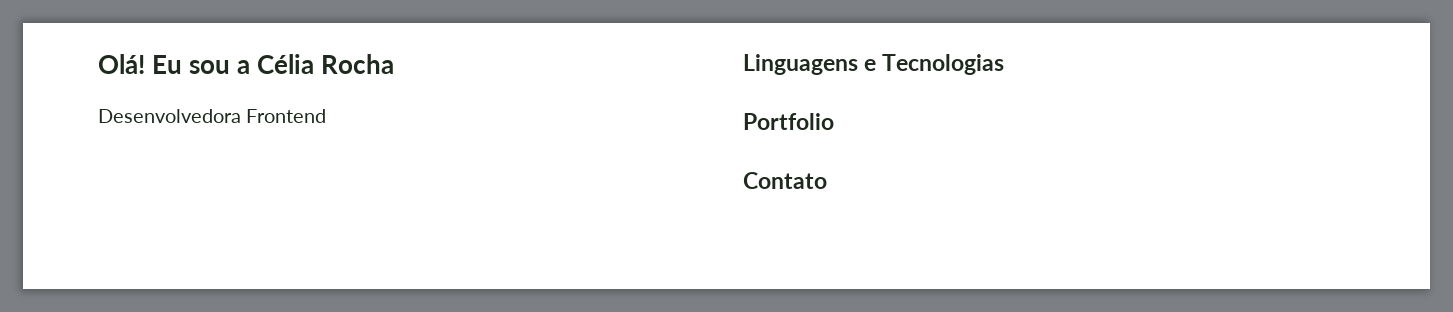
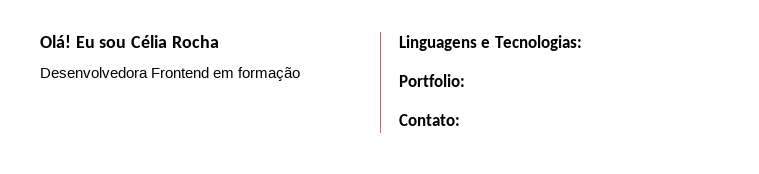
[237,60,251,74] a -> (127, 43) none
(327, 116) none -> [213,67,301,81] em formação
[882,54,1005,75] [743,113,834,130] [743,172,827,189] Tecnologias // Portfolio // Contato -> [494,35,582,51] [399,74,465,87] [399,114,460,126] Tecnologias: // Portfolio: // Contato:

